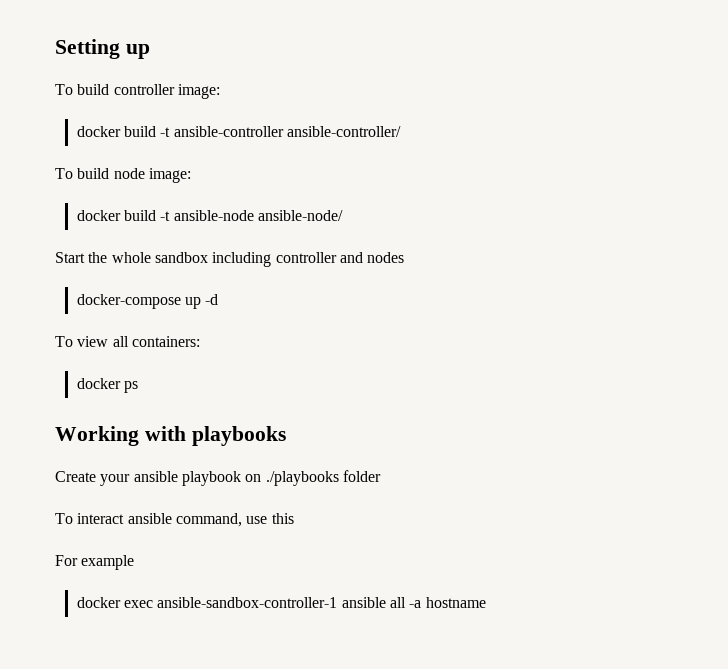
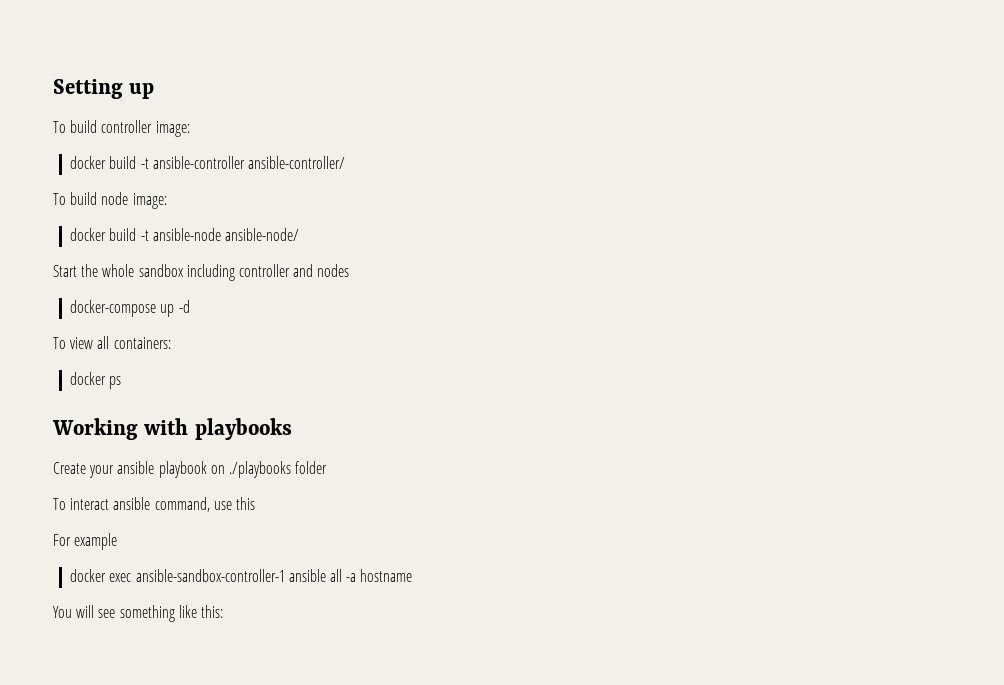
(486, 602) none -> [53,605,223,622] // You will see something like this:

